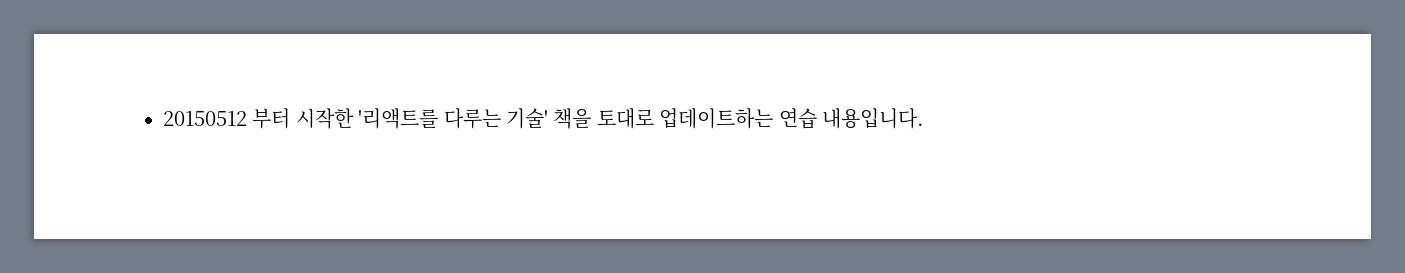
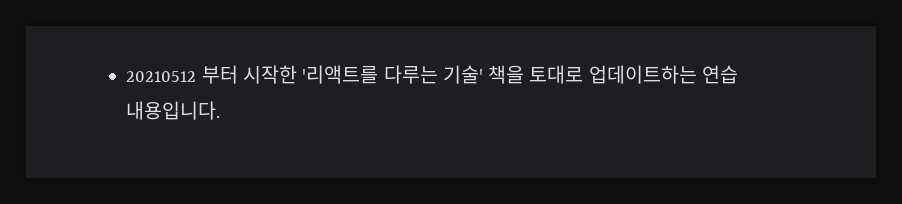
[163,111,247,126] 20150512 -> [126,71,197,82] 20210512

